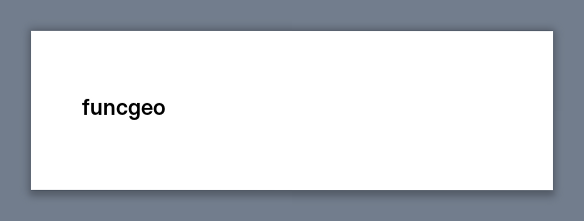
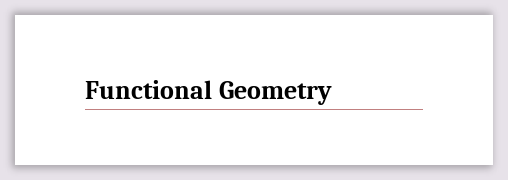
[81,98,167,120] funcgeo -> [85,80,332,105] Functional Geometry

